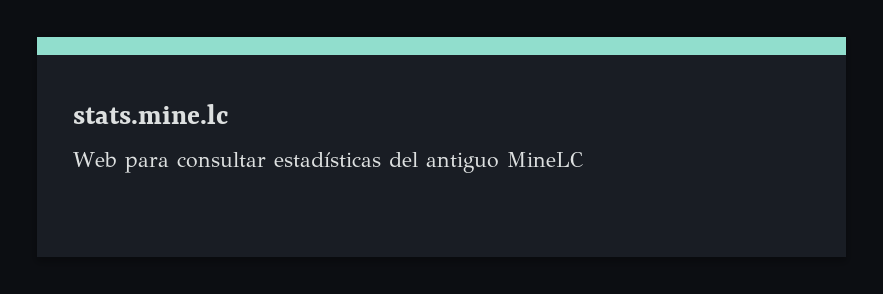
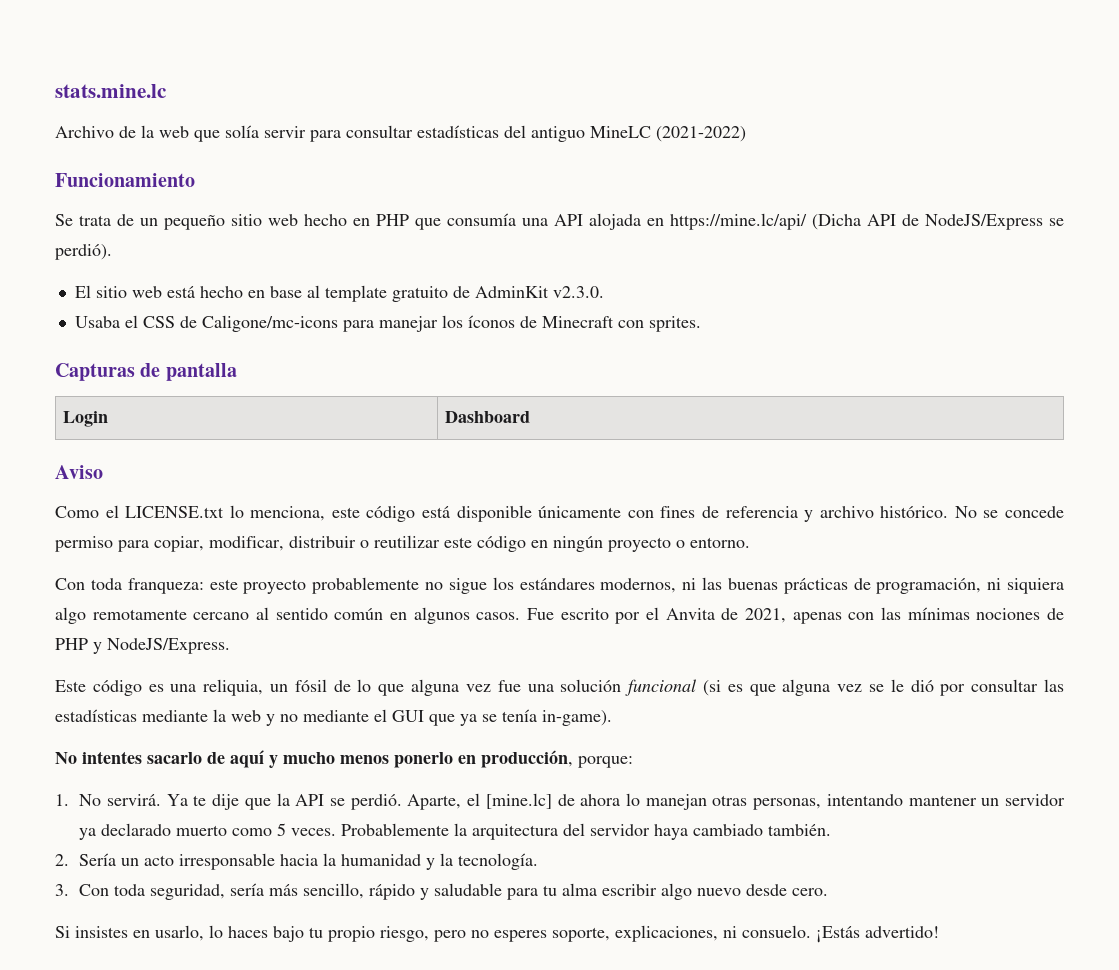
[73,152,117,167] Web -> [55,125,306,142] Archivo de la web que solía servir
(583, 159) none -> [656,126,746,142] [55,173,195,187] [55,213,1064,230] [55,244,112,260] [74,285,604,302] [74,315,701,332] [55,363,237,381] [63,411,109,427] [445,411,531,423] [55,465,103,479] [55,505,1064,522] [55,535,750,552] [55,577,1065,594] [55,607,1064,624] [55,638,230,654] [55,679,1064,696] [55,709,612,726] [55,750,633,768] [55,793,1065,810] [79,823,832,840] [55,853,539,870] [55,883,829,900] [55,925,939,943] (2021-2022) // Funcionamiento // Se trata de un pequeño sitio web hecho en PHP que consumía una API alojada en https://mine.lc/api/ (Dicha API de NodeJS/Express se perdió). // El sitio web está hecho en base al template gratuito de AdminKit v2.3.0. // Usaba el CSS de Caligone/mc-icons para manejar los íconos de Minecraft con sprites. // Capturas de pantalla // Login | Dashboard // Aviso // Como el LICENSE.txt lo menciona, este código está disponible únicamente con fines de referencia y archivo histórico. No se concede permiso para copiar, modificar, distribuir o reutilizar este código en ningún proyecto o entorno. // Con toda franqueza: este proyecto probablemente no sigue los estándares modernos, ni las buenas prácticas de programación, ni siquiera algo remotamente cercano al sentido común en algunos casos. Fue escrito por el Anvita de 2021, apenas con las mínimas nociones de PHP y NodeJS/Express. // Este código es una reliquia, un fósil de lo que alguna vez fue una solución funcional (si es que alguna vez se le dió por consultar las estadísticas mediante la web y no mediante el GUI que ya se tenía in-game). // No intentes sacarlo de aquí y mucho menos ponerlo en producción, porque: // 1. No servirá. Ya te dije que la API se perdió. Aparte, el [mine.lc] de ahora lo manejan otras personas, intentando mantener un servidor ya declarado muerto como 5 veces. Probablemente la arquitectura del servidor haya cambiado también. // 2. Sería un acto irresponsable hacia la humanidad y la tecnología. // 3. Con toda seguridad, sería más sencillo, rápido y saludable para tu alma escribir algo nuevo desde cero. // Si insistes en usarlo, lo haces bajo tu propio riesgo, pero no esperes soporte, explicaciones, ni consuelo. ¡Estás advertido!

